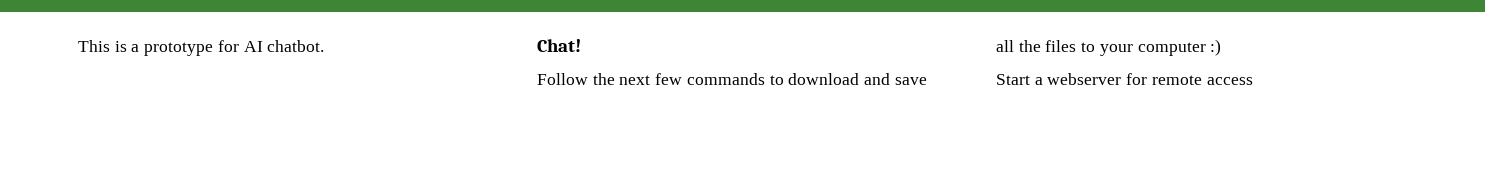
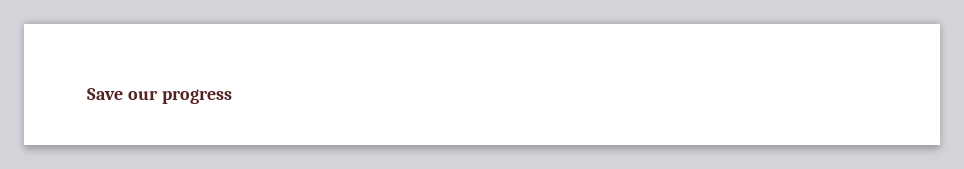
[78,40,325,56] [537,39,581,52] [537,73,927,85] [996,39,1222,56] [996,73,1253,85] This is a prototype for AI chatbot. // Chat! // Follow the next few commands to download and save all the files to your computer :) // Start a webserver for remote access -> [87,88,232,104] Save our progress

